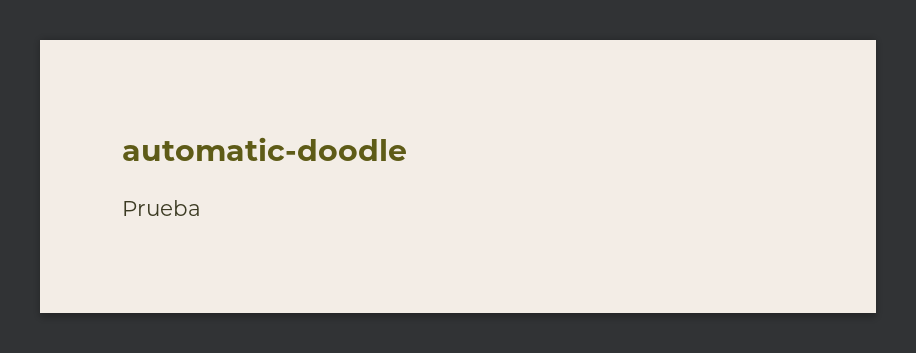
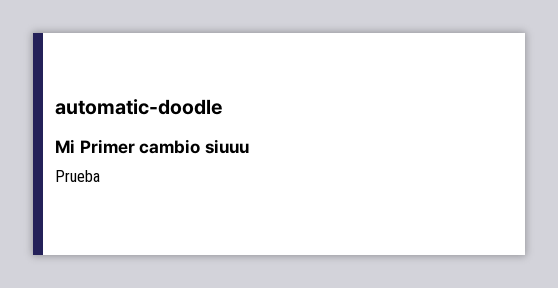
(407, 149) none -> [55,139,250,154] // Mi Primer cambio siuuu

